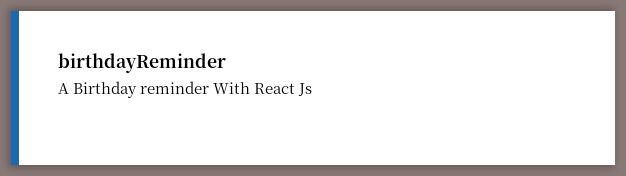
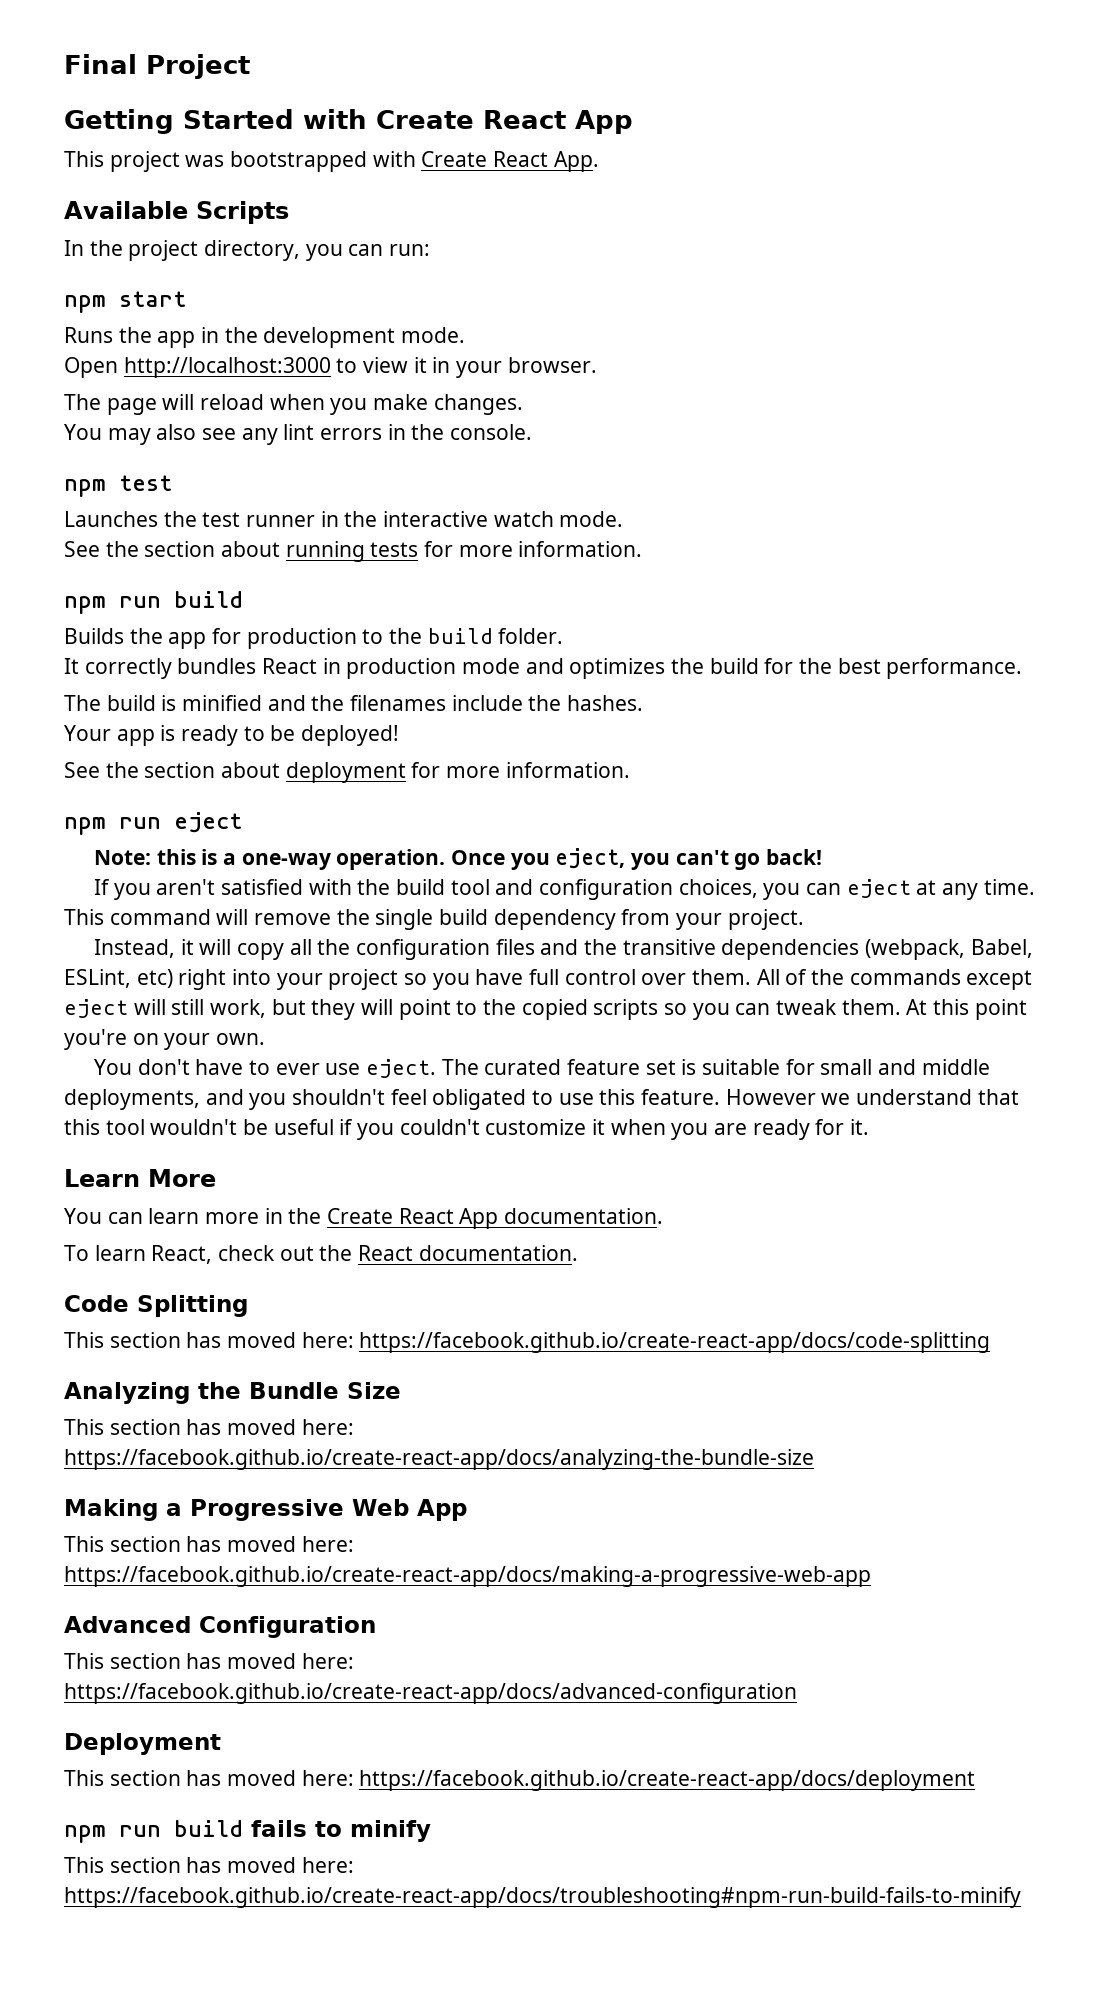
[58,53,226,73] [58,81,313,98] birthdayReminder // A Birthday reminder With React Js -> [64,54,250,79] [64,109,633,134] [64,151,599,172] [64,201,289,224] [64,240,431,261] [64,291,186,313] [64,327,466,348] [64,357,597,378] [64,394,523,415] [64,424,533,445] [64,475,172,497] [64,511,624,527] [64,541,643,562] [64,591,243,614] [64,628,564,649] [64,658,1023,679] [64,695,644,711] [64,725,400,746] [64,762,630,783] [64,812,242,835] [94,848,823,870] [94,879,1035,900] [64,909,804,930] [94,939,1033,960] [64,969,1033,990] [64,999,1027,1020] [64,1029,266,1050] [94,1059,990,1078] [64,1089,1019,1110] [64,1119,870,1140] [64,1169,216,1187] [64,1208,664,1229] [64,1245,578,1264] [64,1295,248,1317] [64,1332,991,1353] [64,1382,401,1404] [64,1419,354,1435] [64,1449,814,1470] [64,1499,467,1521] [64,1536,354,1552] [64,1566,871,1587] [64,1616,376,1638] [64,1653,354,1669] [64,1683,797,1704] [64,1733,221,1755] [64,1770,976,1791] [64,1820,431,1843] [64,1857,354,1873] [64,1887,1021,1908] Final Project // Getting Started with Create React App // This project was bootstrapped with Create React App. // Available Scripts // In the project directory, you can run: // npm start // Runs the app in the development mode. // Open http://localhost:3000 to view it in your browser. // The page will reload when you make changes. // You may also see any lint errors in the console. // npm test // Launches the test runner in the interactive watch mode. // See the section about running tests for more information. // npm run build // Builds the app for production to the build folder. // It correctly bundles React in production mode and optimizes the build for the best performance. // The build is minified and the filenames include the hashes. // Your app is ready to be deployed! // See the section about deployment for more information. // npm run eject // Note: this is a one-way operation. Once you eject, you can't go back! // If you aren't satisfied with the build tool and configuration choices, you can eject at any time. This command will remove the single build dependency from your project. // Instead, it will copy all the configuration files and the transitive dependencies (webpack, Babel, ESLint, etc) right into your project so you have full control over them. All of the commands except eject will still work, but they will point to the copied scripts so you can tweak them. At this point you're on your own. // You don't have to ever use eject. The curated feature set is suitable for small and middle deployments, and you shouldn't feel obligated to use this feature. However we understand that this tool wouldn't be useful if you couldn't customize it when you are ready for it. // Learn More // You can learn more in the Create React App documentation. // To learn React, check out the React documentation. // Code Splitting // This section has moved here: https://facebook.github.io/create-react-app/docs/code-splitting // Analyzing the Bundle Size // This section has moved here: https://facebook.github.io/create-react-app/docs/analyzing-the-bundle-size // Making a Progressive Web App // This section has moved here: https://facebook.github.io/create-react-app/docs/making-a-progressive-web-app // Advanced Configuration // This section has moved here: https://facebook.github.io/create-react-app/docs/advanced-configuration // Deployment // This section has moved here: https://facebook.github.io/create-react-app/docs/deployment // npm run build fails to minify // This section has moved here: https://facebook.github.io/create-react-app/docs/troubleshooting#npm-run-build-fails-to-minify

